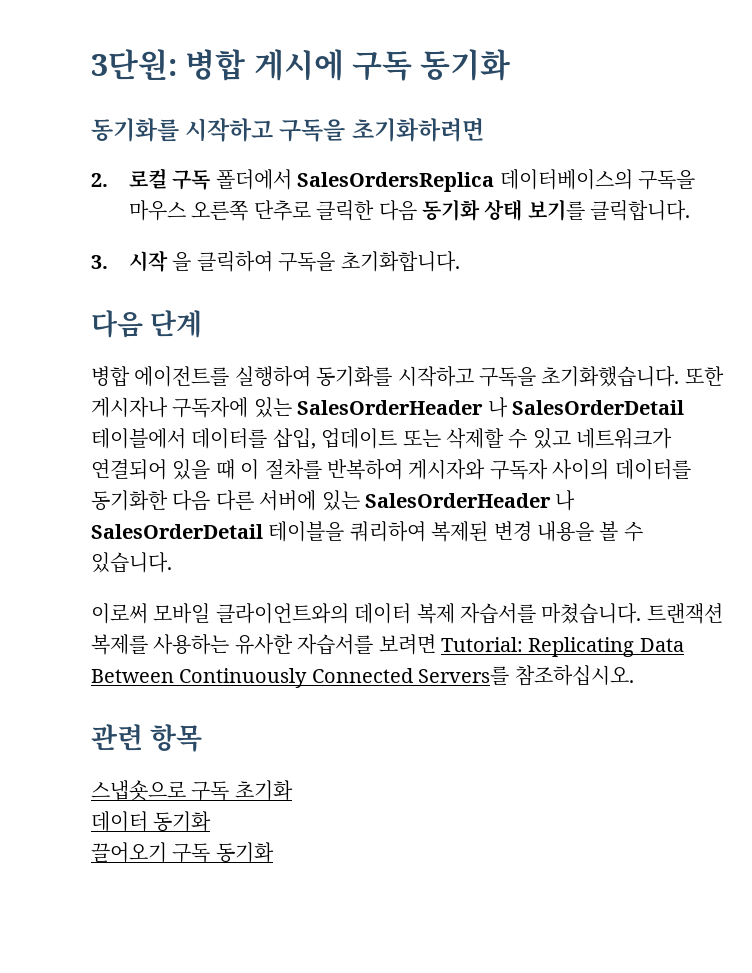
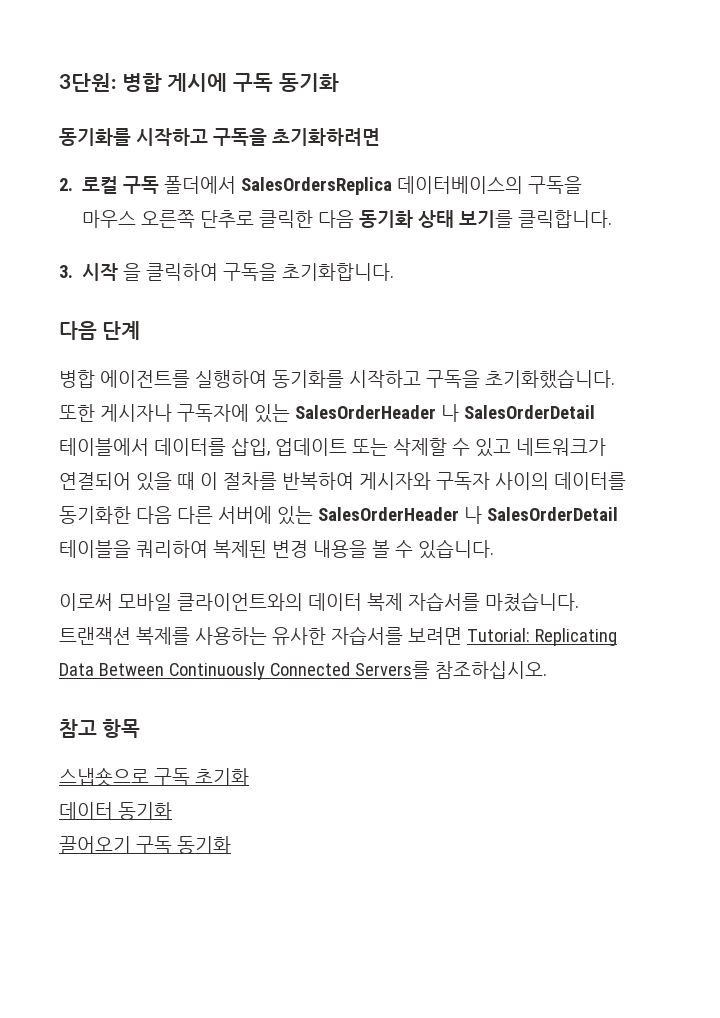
[91,724,143,751] 관련 -> [59,719,97,738] 참고

